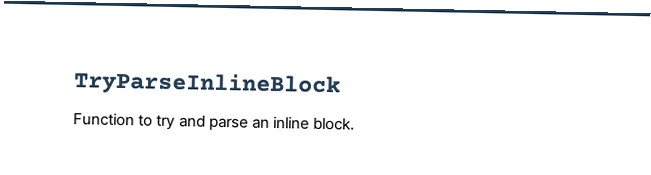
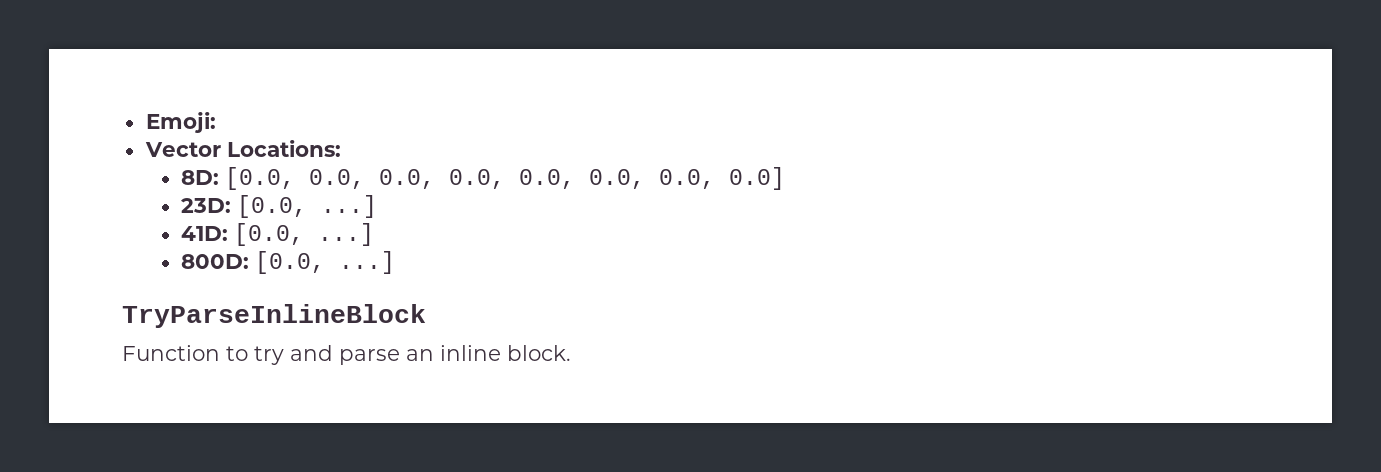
(73, 84) none -> [145,112,216,133] [144,140,341,157] [181,167,786,190] [181,195,378,218] [181,223,375,246] [181,251,396,274] Emoji: // Vector Locations: // 8D: [0.0, 0.0, 0.0, 0.0, 0.0, 0.0, 0.0, 0.0] // 23D: [0.0, ...] // 41D: [0.0, ...] // 800D: [0.0, ...] //

